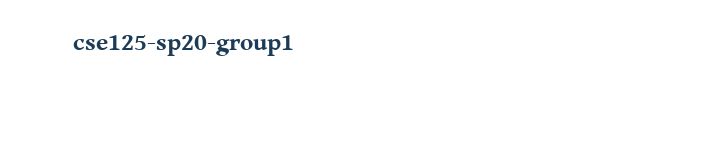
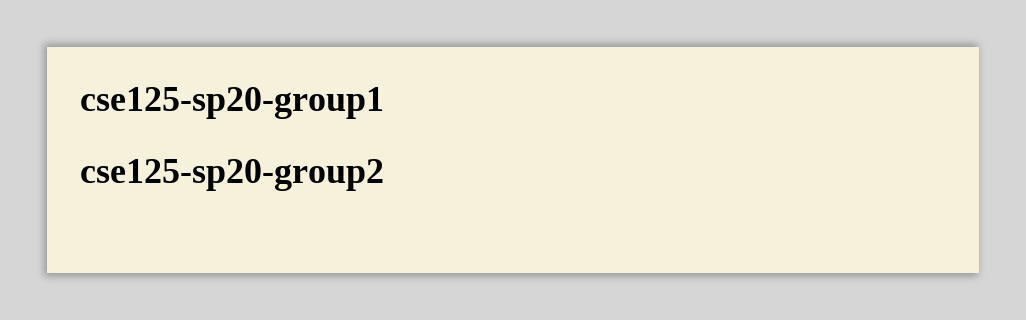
(294, 45) none -> [80,159,384,191] // cse125-sp20-group2

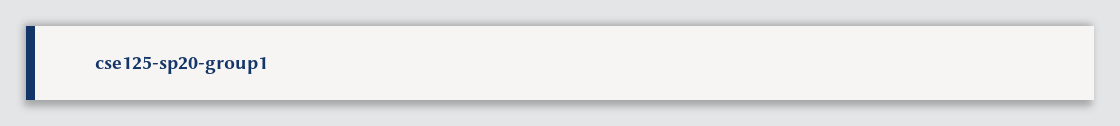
[80,159,384,191] // cse125-sp20-group2 -> (268, 65) none

